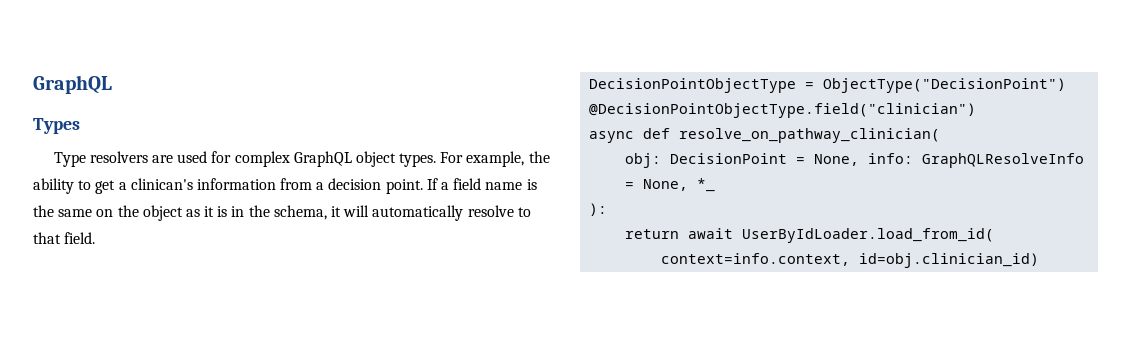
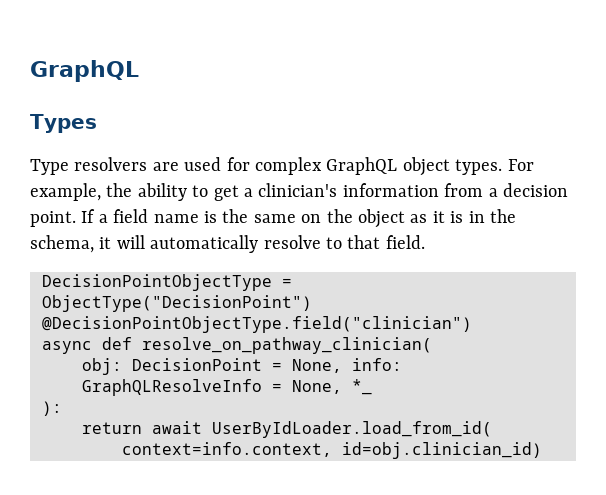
[130,178,193,190] clinican's -> [258,183,338,197] clinician's

